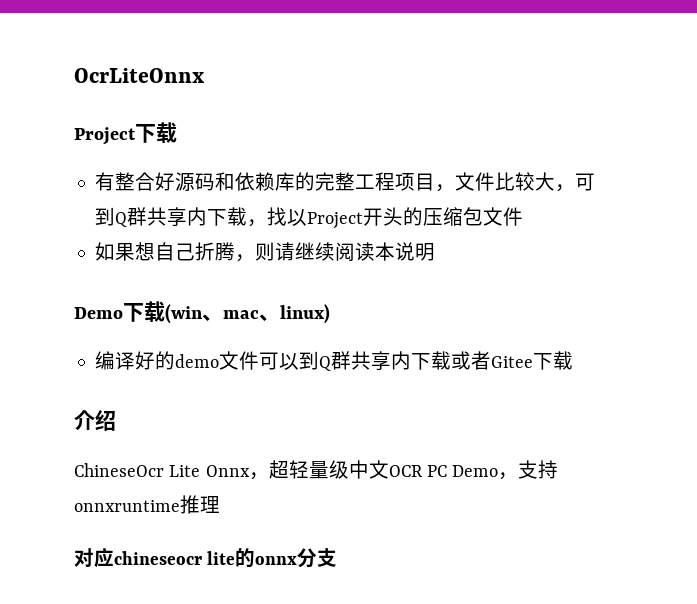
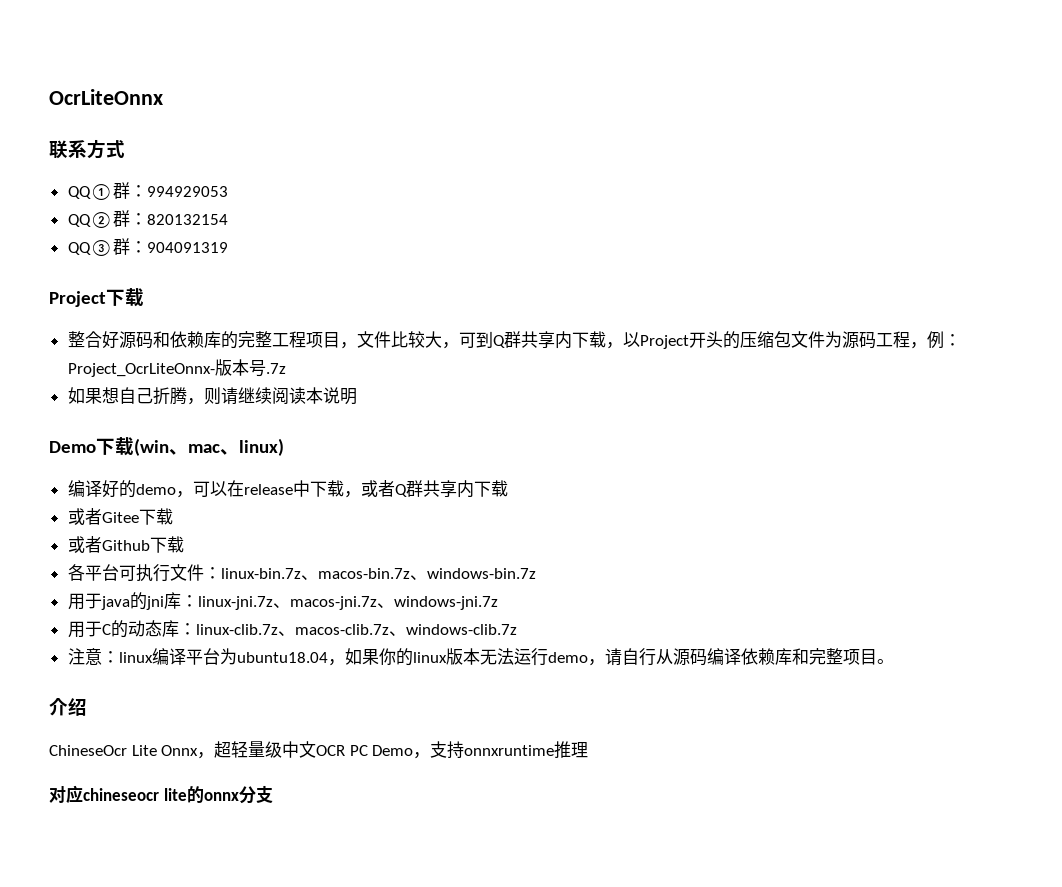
(204, 75) none -> [49,139,125,159] [67,182,228,200] [67,210,228,228] [67,238,228,256] // 联系方式 // QQ①群：994929053 // QQ②群：820132154 // QQ③群：904091319
[95,172,116,191] 有 -> (144, 297) none
[267,207,288,226] 找 -> (623, 345) none
(524, 216) none -> [824,331,961,349] [67,359,286,377] 为源码工程，例：Project_OcrLiteOnnx-版本号.7z
[219,351,452,371] 文件可以到Q群共享内下载 -> [175,480,508,498] ，可以在release中下载，或者Q群共享内下载 //
(574, 360) none -> [67,536,184,553] [67,564,536,582] [67,592,498,610] [67,620,517,638] [67,648,894,666] // 或者Github下载 // 各平台可执行文件：linux-bin.7z、macos-bin.7z、windows-bin.7z // 用于java的jni库：linux-jni.7z、macos-jni.7z、windows-jni.7z // 用于C的动态库：linux-clib.7z、macos-clib.7z、windows-clib.7z // 注意：linux编译平台为ubuntu18.04，如果你的linux版本无法运行demo，请自行从源码编译依赖库和完整项目。

